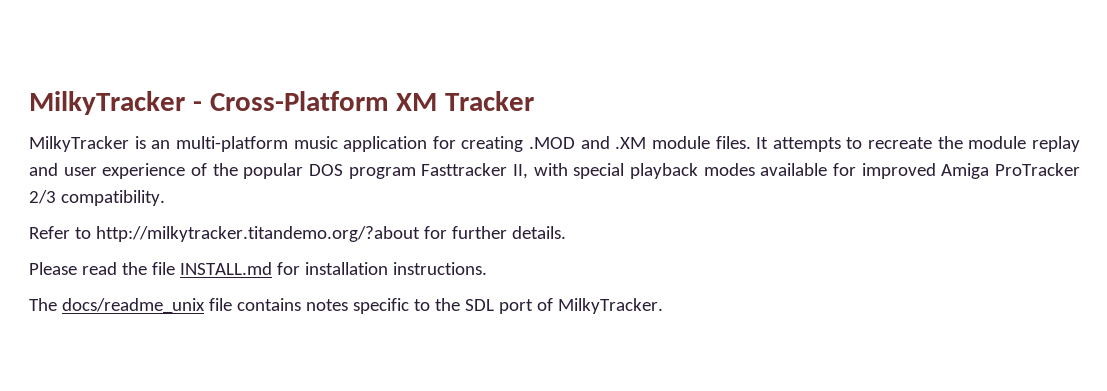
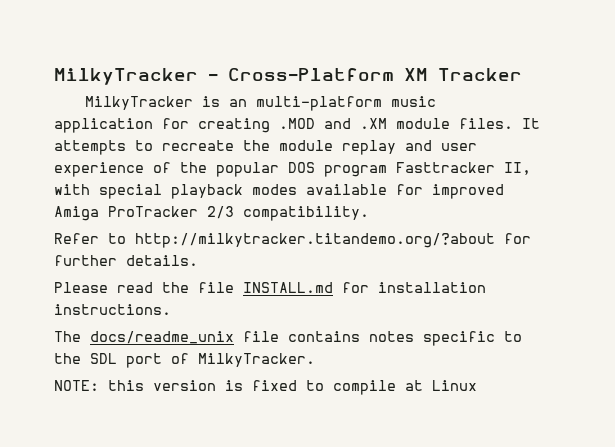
(663, 306) none -> [54,380,477,395] // NOTE: this version is fixed to compile at Linux

